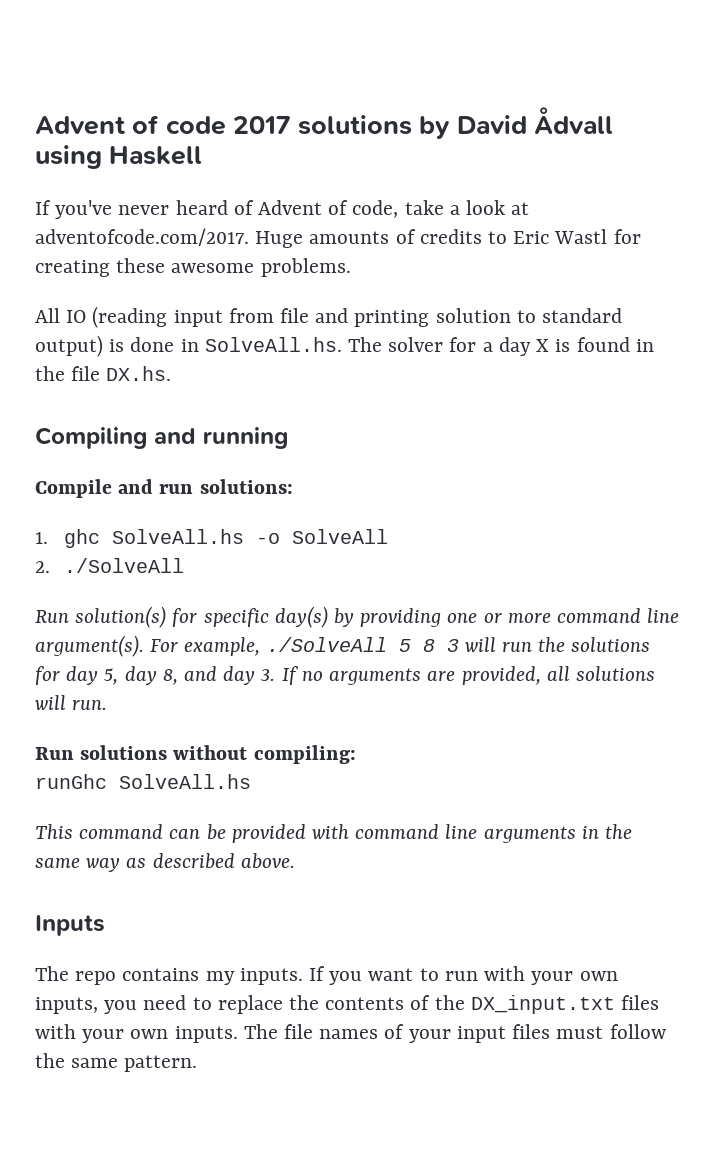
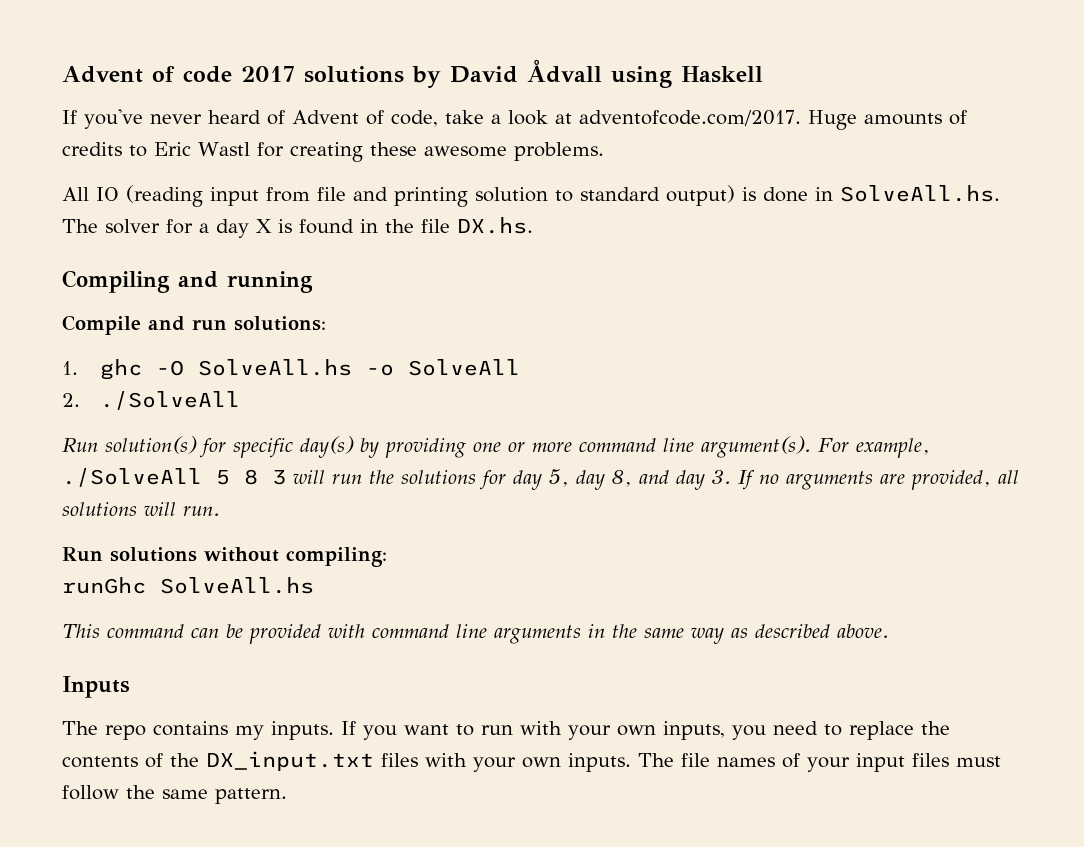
(101, 538) none -> [155,360,184,376] -O

